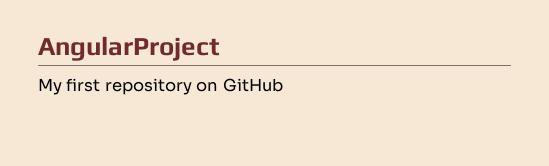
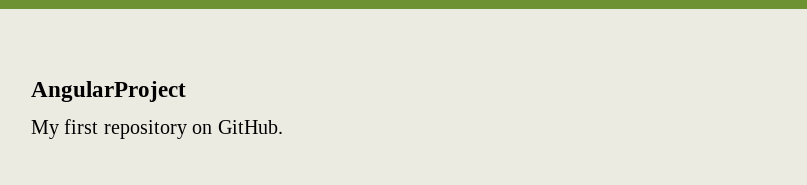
[222,78,283,92] GitHub -> [217,120,283,134] GitHub.

